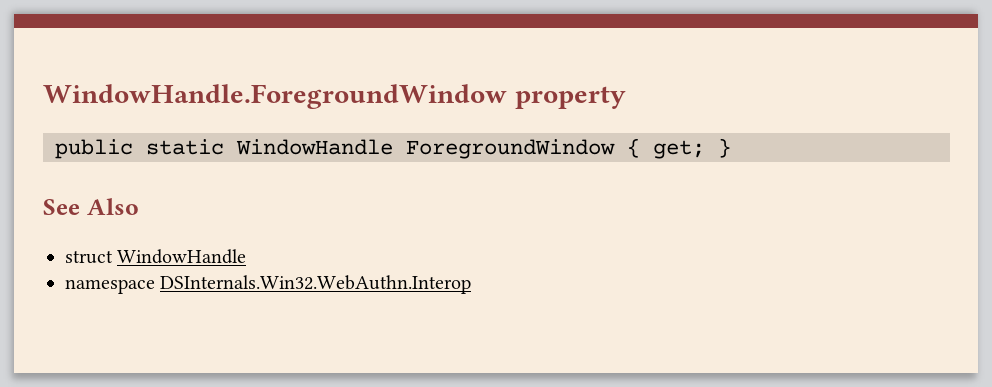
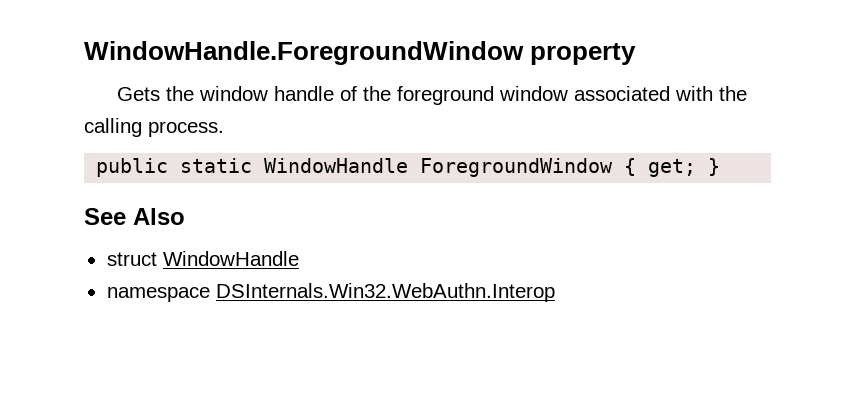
(626, 97) none -> [116,86,747,105] [84,118,224,137] // Gets the window handle of the foreground window associated with the calling process.

